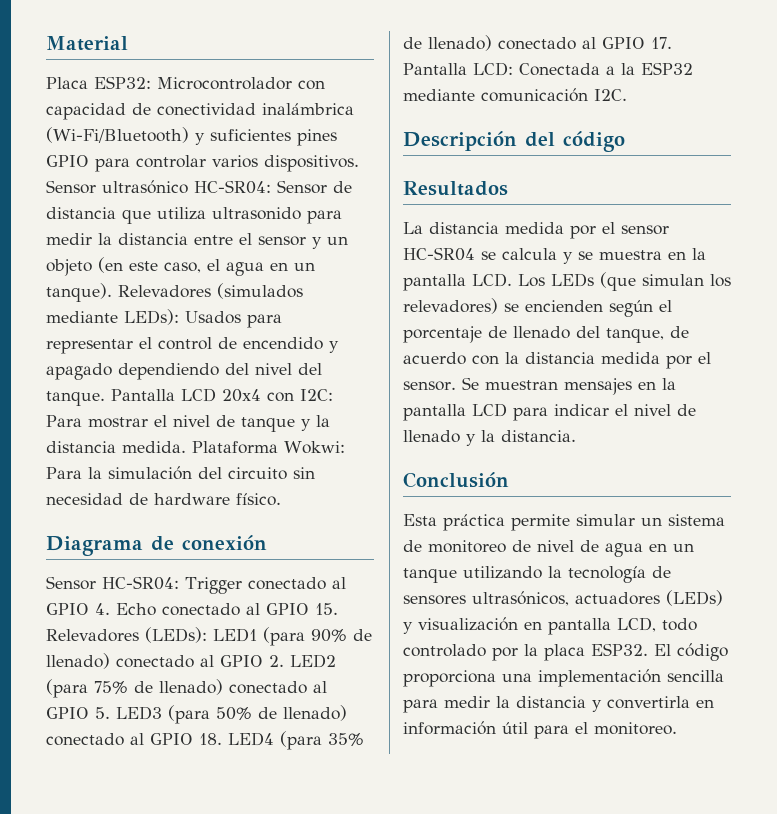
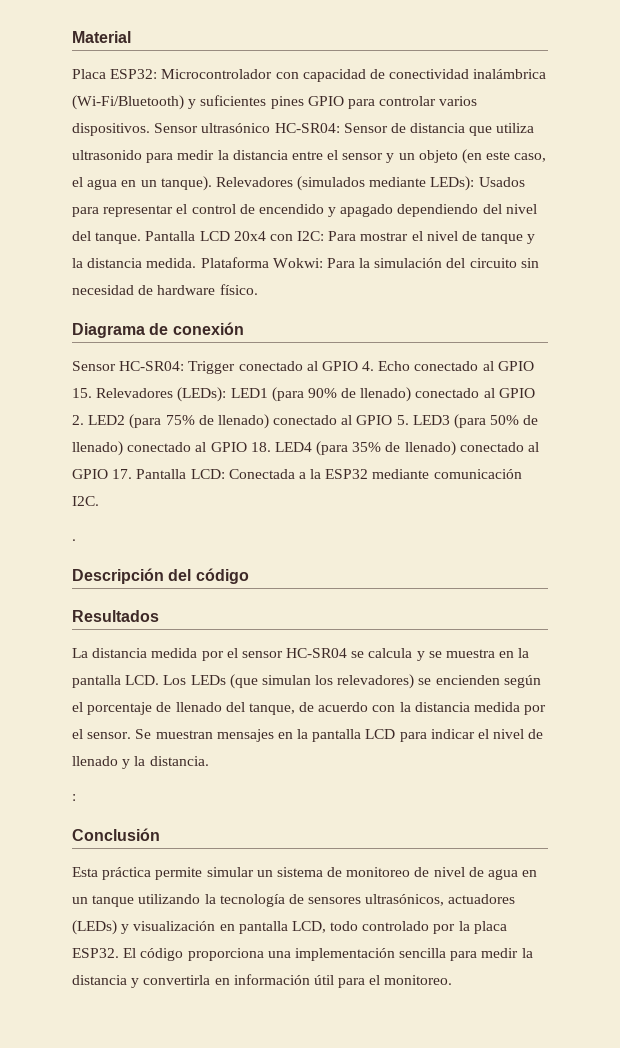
(627, 95) none -> [72,539,76,541] // .
(576, 436) none -> [72,794,76,801] // :

